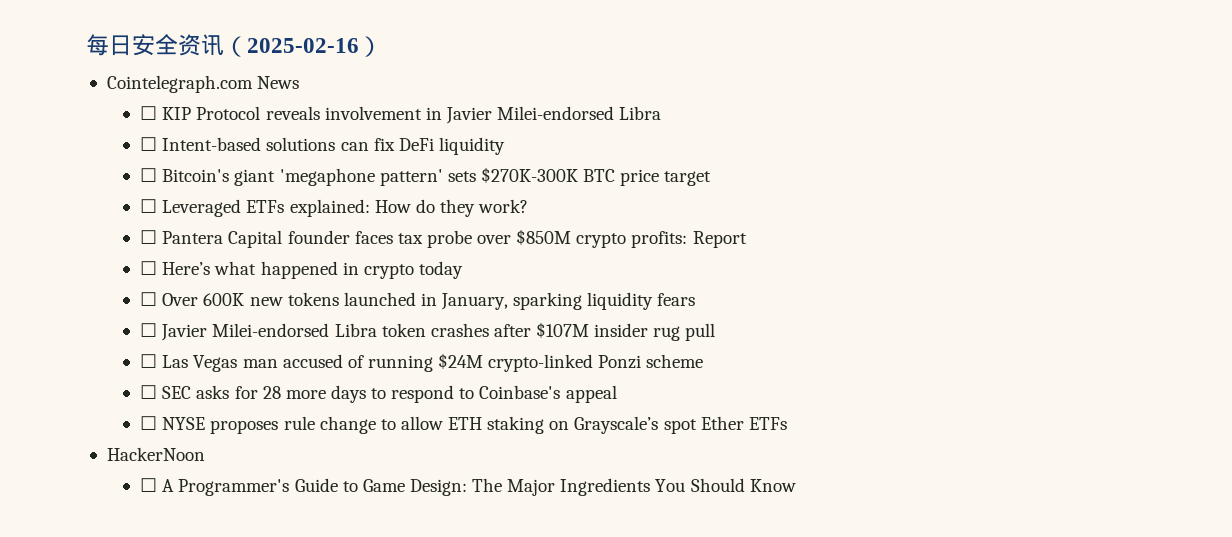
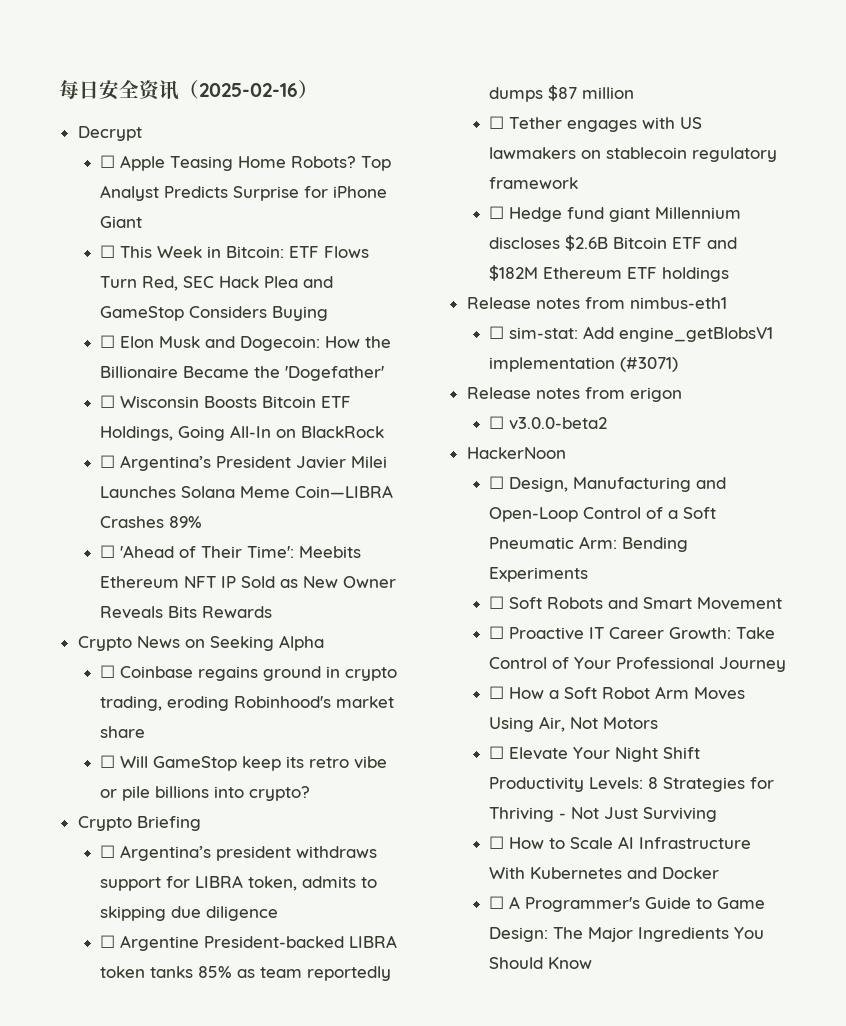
[106,75,300,93] [140,106,662,124] [140,137,505,155] [140,167,712,186] [140,199,529,217] [140,229,747,248] [140,261,463,279] [140,292,696,310] [140,322,716,341] [140,353,704,372] [140,385,617,403] [140,416,787,434] [106,447,205,461] Cointelegraph.com News // ☐ KIP Protocol reveals involvement in Javier Milei-endorsed Libra // ☐ Intent-based solutions can fix DeFi liquidity // ☐ Bitcoin's giant 'megaphone pattern' sets $270K-300K BTC price target // ☐ Leveraged ETFs explained: How do they work? // ☐ Pantera Capital founder faces tax probe over $850M crypto profits: Report // ☐ Here’s what happened in crypto today // ☐ Over 600K new tokens launched in January, sparking liquidity fears // ☐ Javier Milei-endorsed Libra token crashes after $107M insider rug pull // ☐ Las Vegas man accused of running $24M crypto-linked Ponzi scheme // ☐ SEC asks for 28 more days to respond to Coinbase's appeal // ☐ NYSE proposes rule change to allow ETH staking on Grayscale’s spot Ether ETFs // HackerNoon -> [77,126,142,141] [100,155,392,171] [100,185,388,201] [100,216,143,228] [100,245,370,258] [100,276,334,291] [100,306,329,321] [100,335,392,351] [100,366,385,381] [100,395,352,408] [100,425,385,441] [100,455,388,471] [100,485,394,498] [100,516,203,528] [100,545,362,558] [100,576,397,588] [100,606,273,619] [77,635,324,651] [100,665,398,681] [100,696,395,711] [100,726,146,738] [100,755,388,771] [100,786,311,801] [77,816,201,831] [100,845,378,861] [100,875,378,891] [100,906,279,921] [100,935,398,951] [100,966,392,981] [489,85,635,102] [489,116,703,132] [489,147,778,162] [489,177,579,189] [489,206,742,222] [489,235,738,251] [489,265,730,282] [466,297,727,309] [489,326,774,342] [489,357,679,372] [466,387,682,402] [489,416,608,430] [466,447,566,459] [489,476,727,492] [489,507,717,522] [489,536,689,552] [489,567,589,582] [489,596,783,610] [489,626,776,640] [489,657,787,672] [489,686,746,700] [489,716,659,732] [489,746,701,762] [489,777,775,792] [489,807,718,822] [489,836,752,849] [489,867,720,879] Decrypt // ☐ Apple Teasing Home Robots? Top Analyst Predicts Surprise for iPhone Giant // ☐ This Week in Bitcoin: ETF Flows Turn Red, SEC Hack Plea and GameStop Considers Buying // ☐ Elon Musk and Dogecoin: How the Billionaire Became the 'Dogefather' // ☐ Wisconsin Boosts Bitcoin ETF Holdings, Going All-In on BlackRock // ☐ Argentina’s President Javier Milei Launches Solana Meme Coin—LIBRA Crashes 89% // ☐ 'Ahead of Their Time': Meebits Ethereum NFT IP Sold as New Owner Reveals Bits Rewards // Crypto News on Seeking Alpha // ☐ Coinbase regains ground in crypto trading, eroding Robinhood's market share // ☐ Will GameStop keep its retro vibe or pile billions into crypto? // Crypto Briefing // ☐ Argentina’s president withdraws support for LIBRA token, admits to skipping due diligence // ☐ Argentine President-backed LIBRA token tanks 85% as team reportedly dumps $87 million // ☐ Tether engages with US lawmakers on stablecoin regulatory framework // ☐ Hedge fund giant Millennium discloses $2.6B Bitcoin ETF and $182M Ethereum ETF holdings // Release notes from nimbus-eth1 // ☐ sim-stat: Add engine_getBlobsV1 implementation (#3071) // Release notes from erigon // ☐ v3.0.0-beta2 // HackerNoon // ☐ Design, Manufacturing and Open-Loop Control of a Soft Pneumatic Arm: Bending Experiments // ☐ Soft Robots and Smart Movement // ☐ Proactive IT Career Growth: Take Control of Your Professional Journey // ☐ How a Soft Robot Arm Moves Using Air, Not Motors // ☐ Elevate Your Night Shift Productivity Levels: 8 Strategies for Thriving - Not Just Surviving // ☐ How to Scale AI Infrastructure With Kubernetes and Docker

